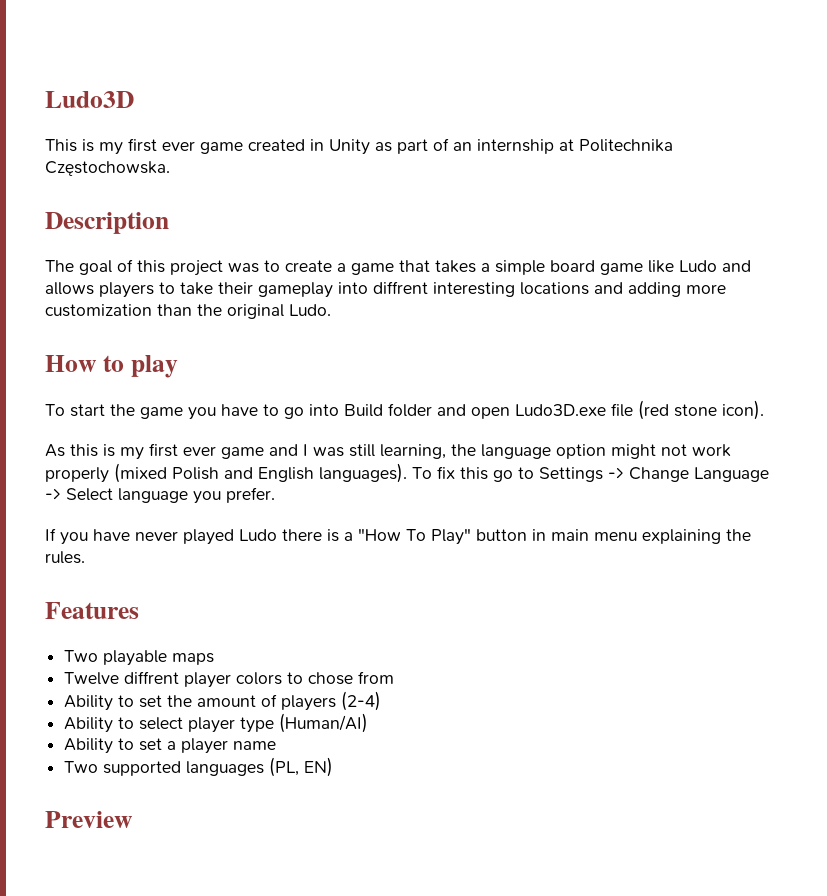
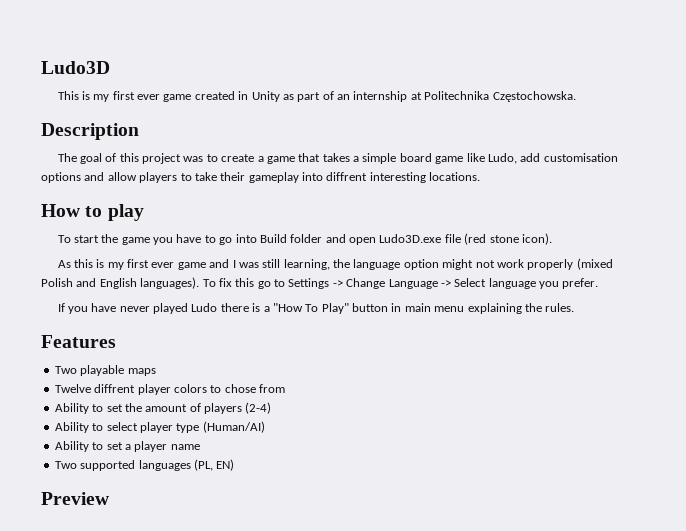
[679,260,751,272] [45,282,94,295] Ludo and allows -> [487,153,618,164] [41,172,137,183] Ludo, add customisation options and allow
[520,282,726,297] [45,304,331,319] locations and adding more customization than the original Ludo. -> [429,172,481,181] locations.

